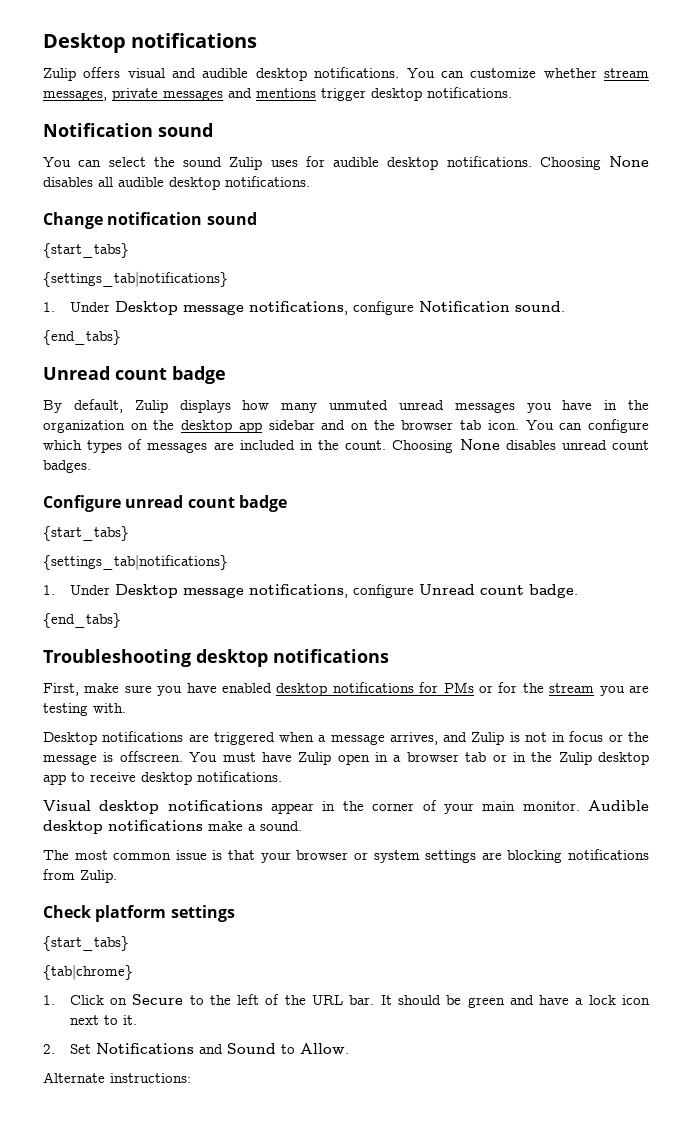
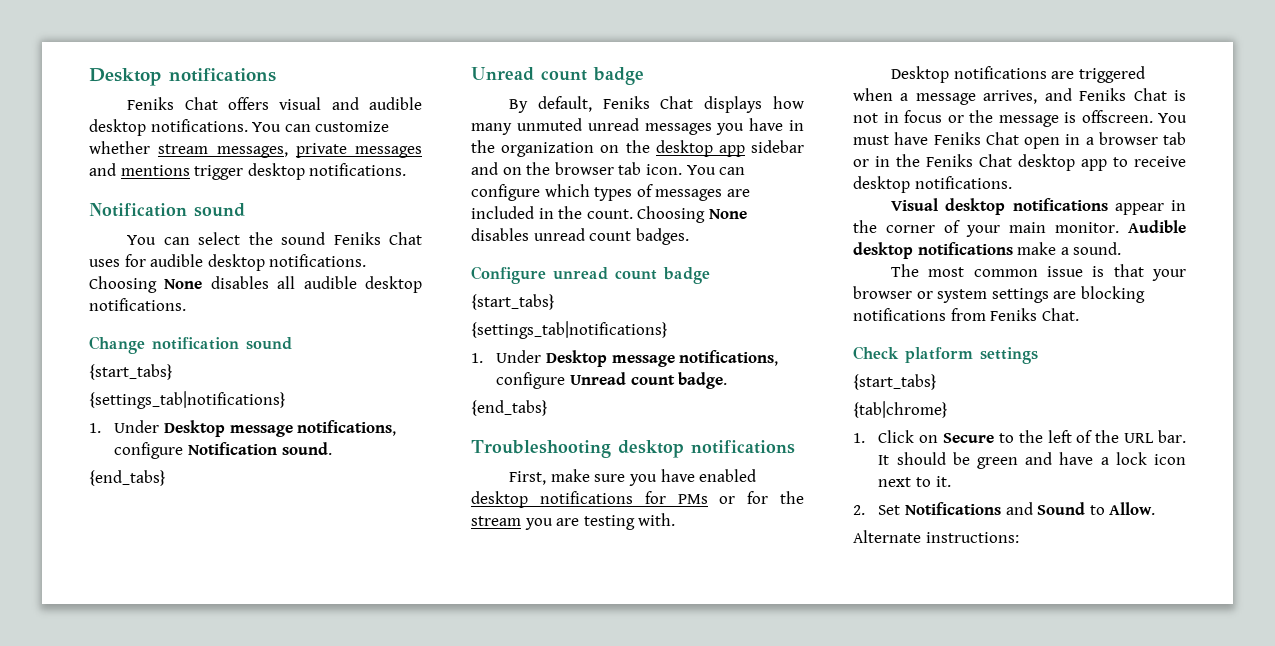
[43,68,76,81] Zulip -> [127,97,218,110] Feniks Chat
[229,157,263,170] Zulip -> [333,232,422,245] Feniks Chat
[134,400,168,413] Zulip -> [602,96,694,109] Feniks Chat
[471,732,505,745] Zulip -> [1079,88,1167,101] Feniks Chat
[298,752,332,765] Zulip -> [933,132,1019,145] Feniks Chat
[558,752,592,765] Zulip -> [926,154,1012,167] Feniks Chat
[80,870,117,883] Zulip. -> [990,308,1079,321] Feniks Chat.

